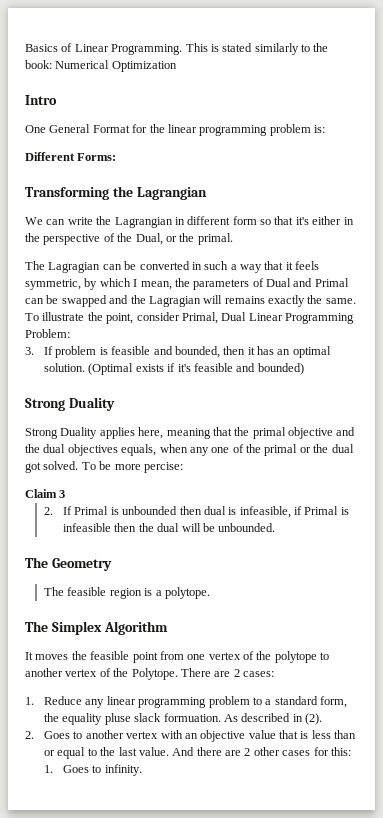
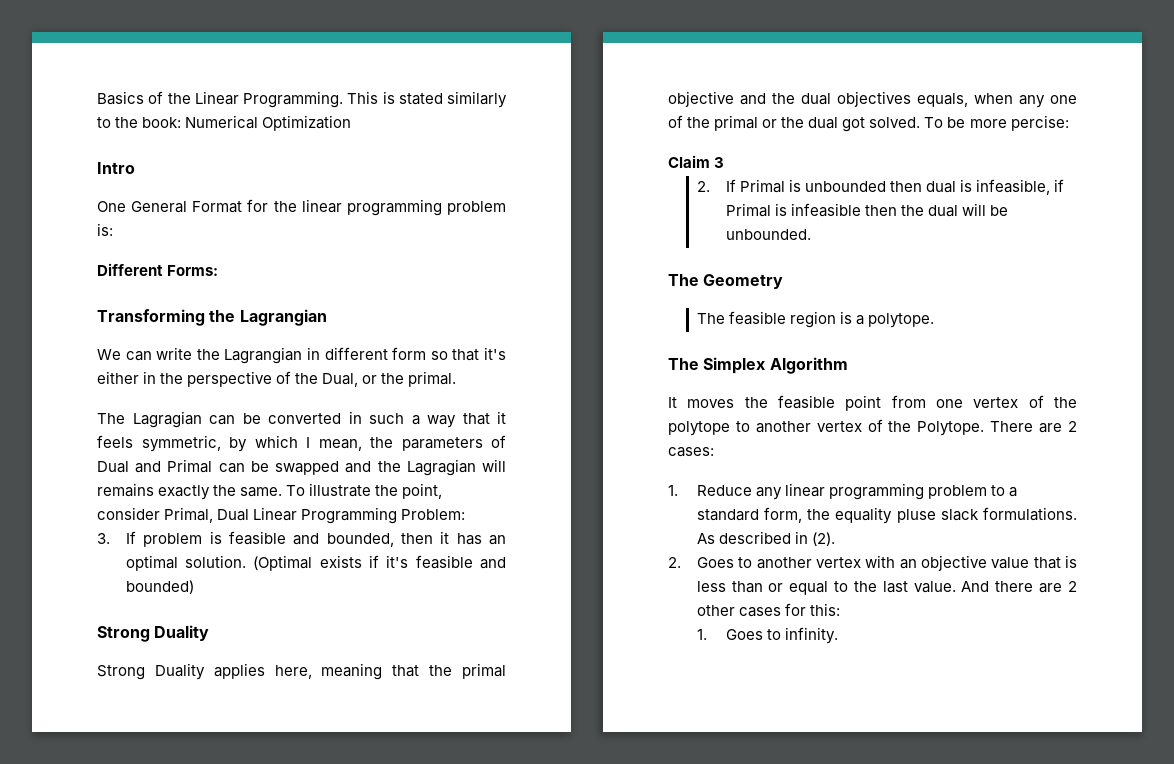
(73, 47) none -> [167,93,191,104] the
[163,713,221,722] formuation. -> [983,507,1077,521] formulations.

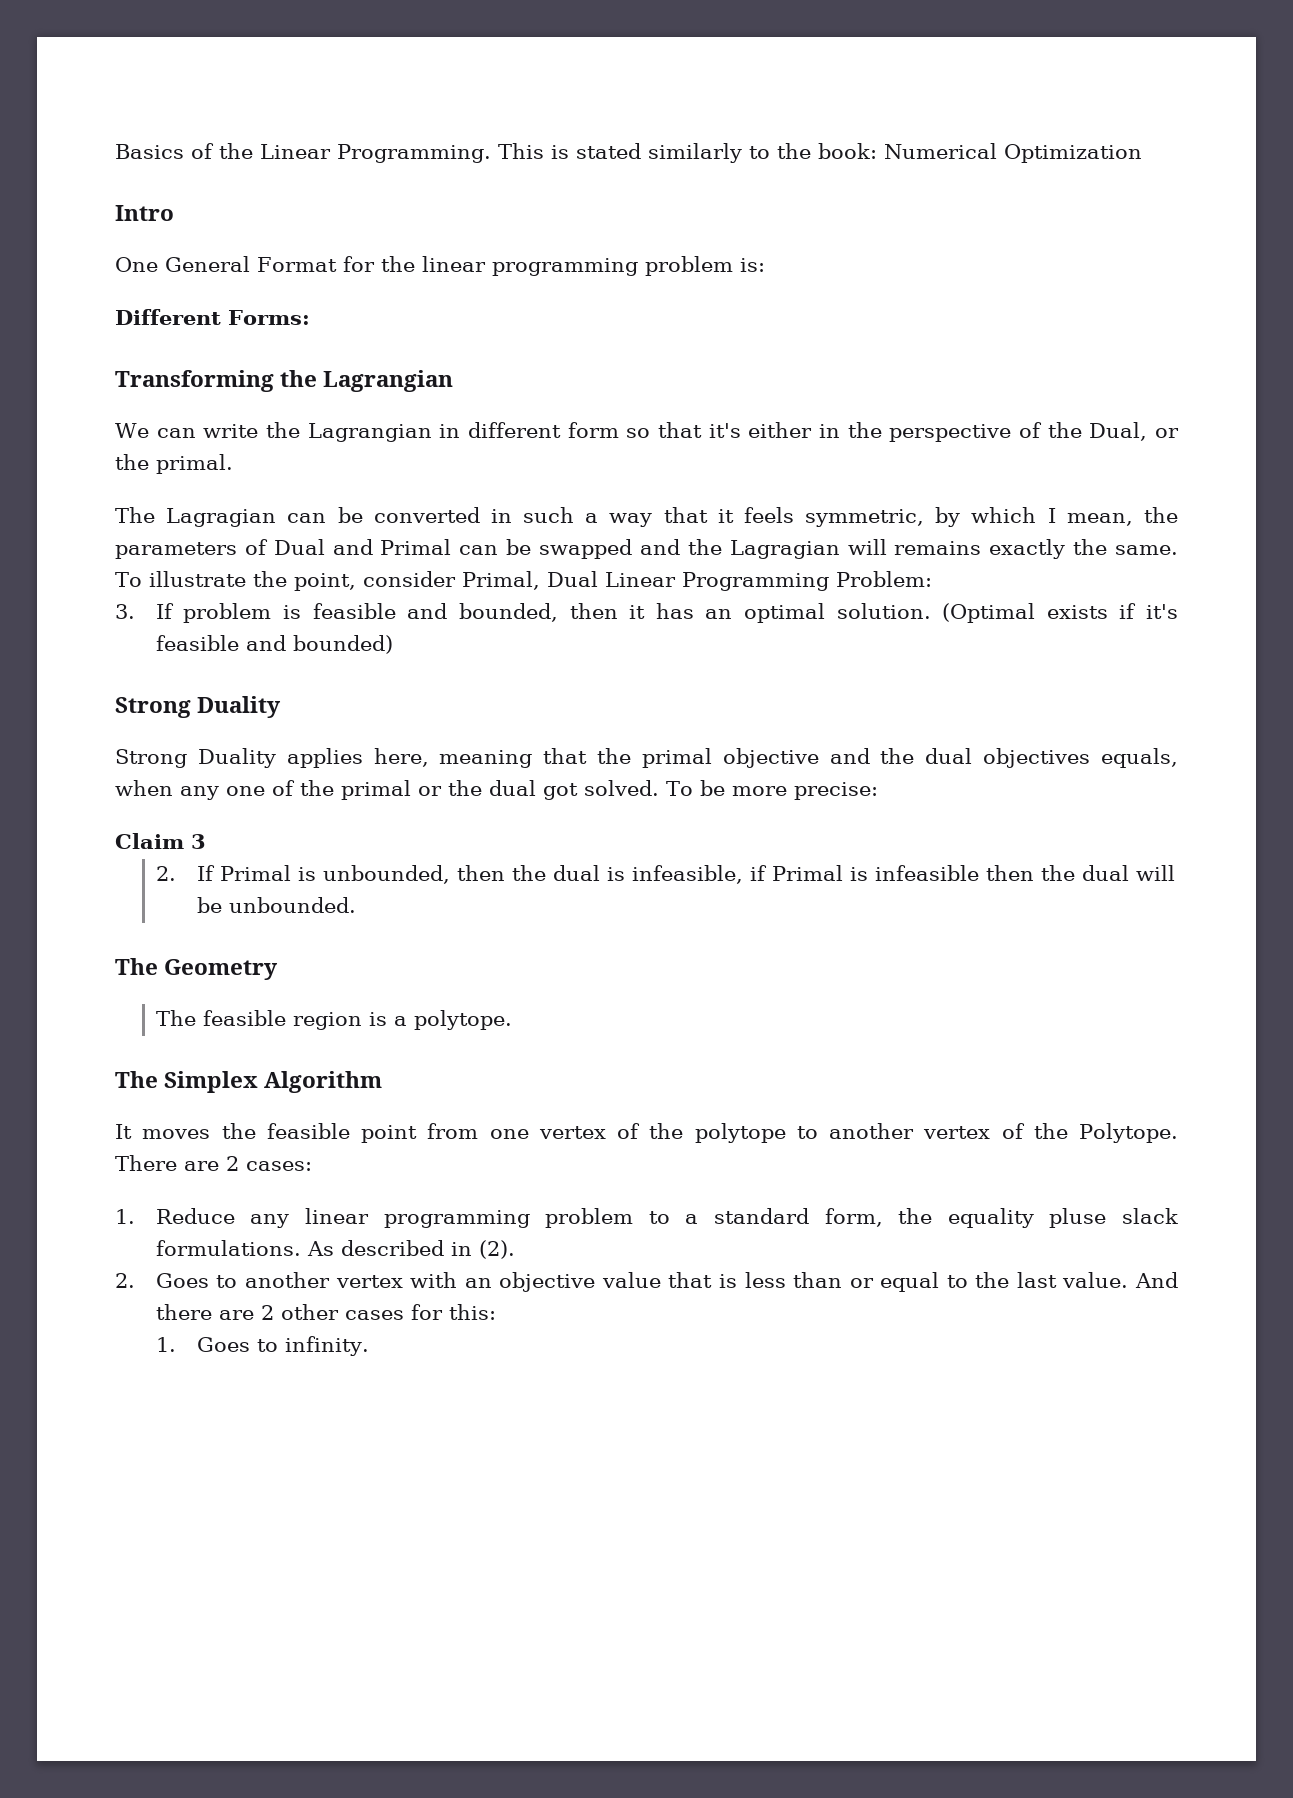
[1010,115,1069,131] percise: -> [793,782,878,800] precise:
[804,181,922,192] unbounded then -> [322,865,546,884] unbounded, then the

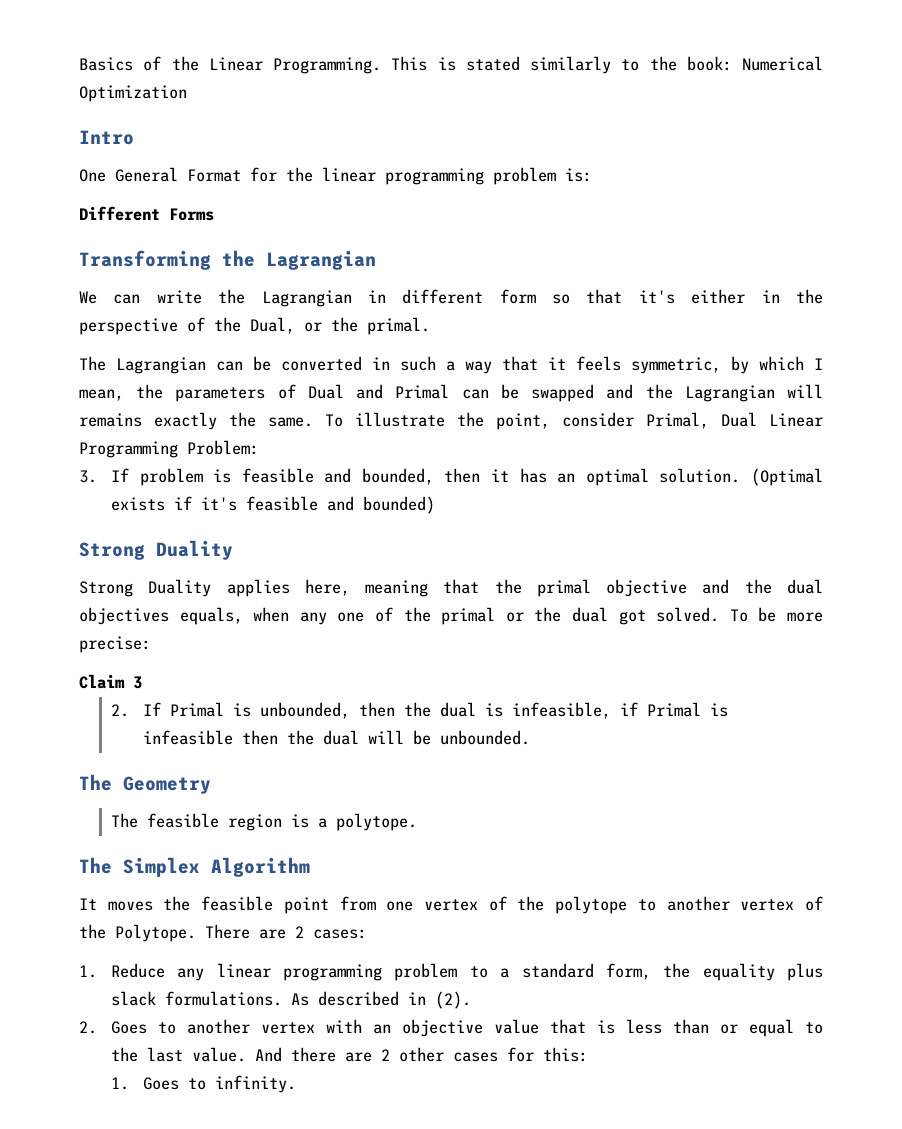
[228,310,310,325] Forms: -> [169,208,214,221] Forms
[166,508,277,527] Lagragian -> [116,357,206,374] Lagrangian
[729,540,840,559] Lagragian -> [684,385,775,402] Lagrangian
[1049,1208,1107,1228] pluse -> [786,963,823,981] plus

